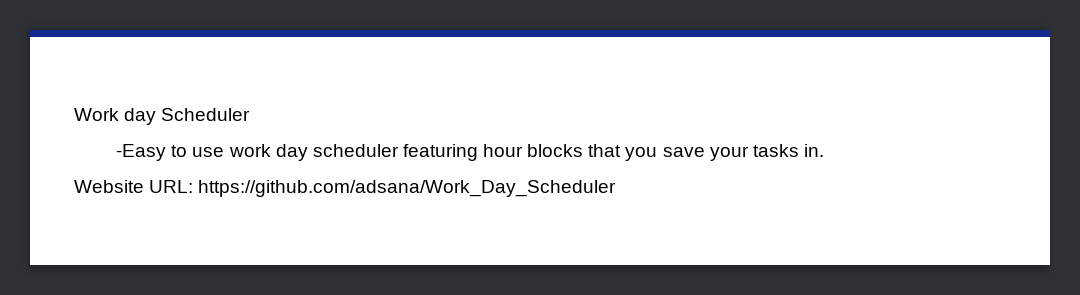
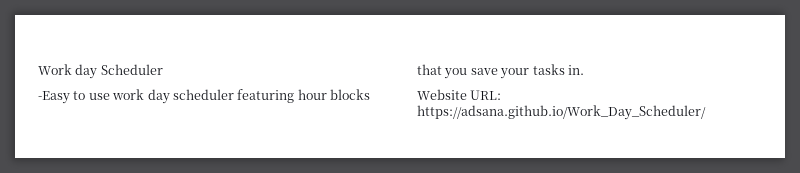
[198,180,617,197] https://github.com/adsana/Work_Day_Scheduler -> [417,105,706,120] https://adsana.github.io/Work_Day_Scheduler/

